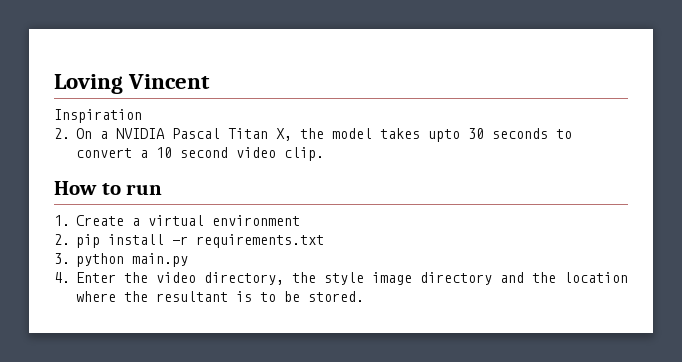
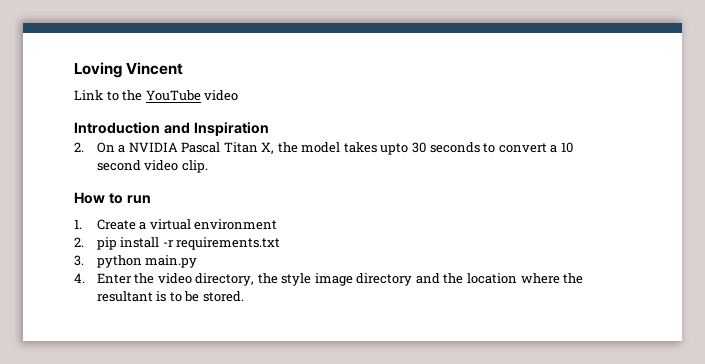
(211, 81) none -> [74,90,239,101] [74,122,190,134] Link to the YouTube video // Introduction and

